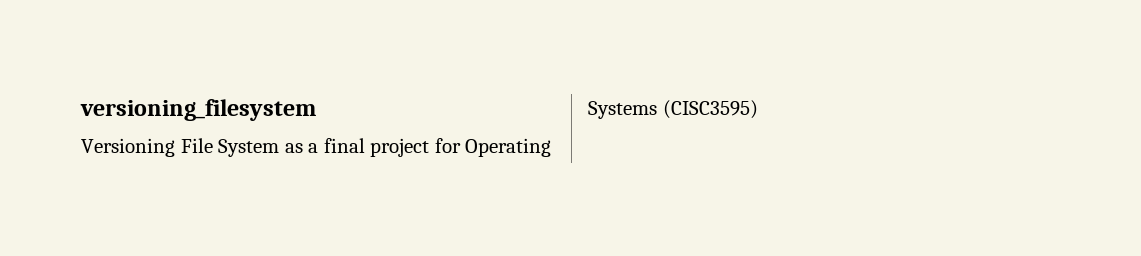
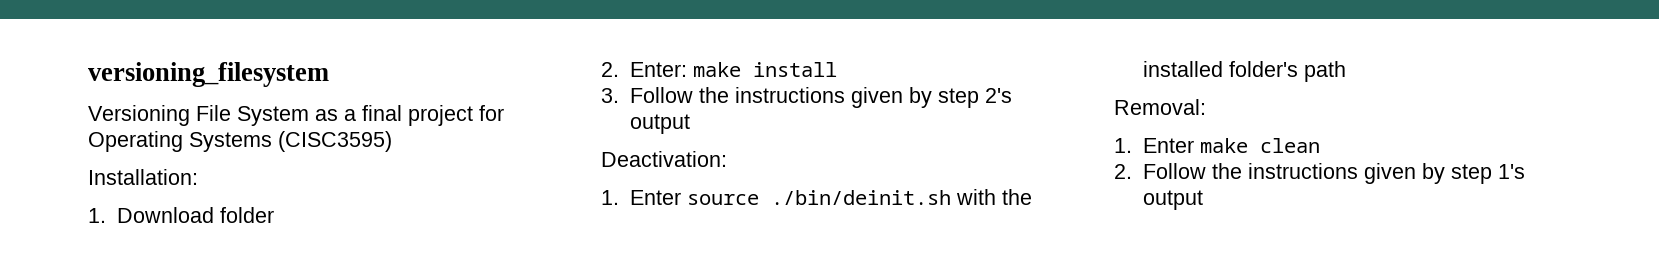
(758, 109) none -> [88,169,198,185] [88,207,274,223] [601,62,837,77] [601,87,1012,108] [629,114,690,134] [601,151,727,167] [601,189,1032,205] [1142,61,1346,82] [1114,99,1206,115] [1114,138,1320,153] [1114,163,1525,184] [1142,190,1203,210] // Installation: // 1. Download folder // 2. Enter: make install // 3. Follow the instructions given by step 2's output // Deactivation: // 1. Enter source ./bin/deinit.sh with the installed folder's path // Removal: // 1. Enter make clean // 2. Follow the instructions given by step 1's output

